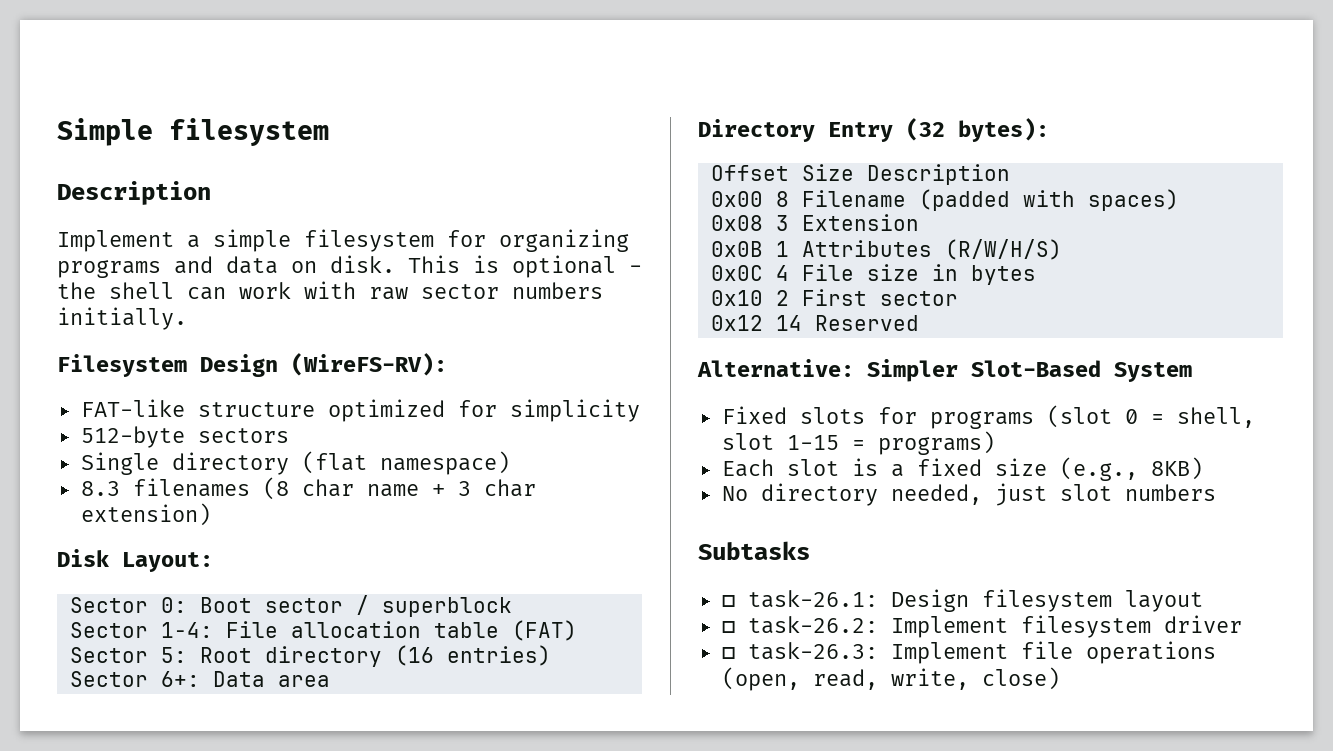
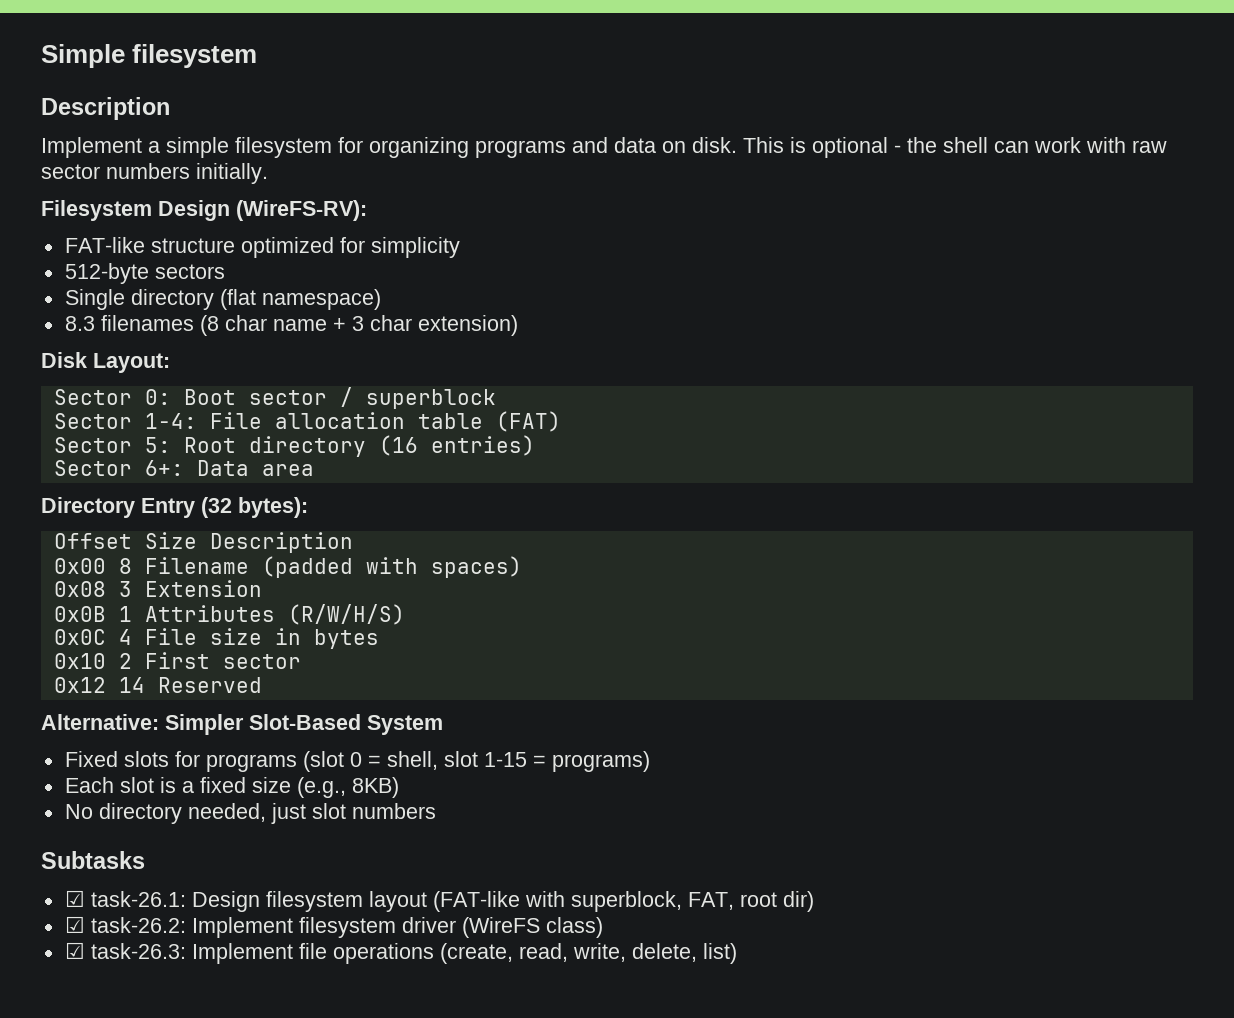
[721,595,735,607] ☐ -> [64,890,85,907] ☑
[721,621,735,633] // ☐ -> [432,891,814,912] [64,916,85,933] (FAT-like with superblock, FAT, root dir) // ☑
[721,647,735,659] // ☐ -> [461,917,603,938] [64,942,85,959] (WireFS class) // ☑
[721,667,800,691] (open, -> [439,943,513,964] (create,
[981,667,1060,690] close) -> [631,943,737,964] delete, list)

